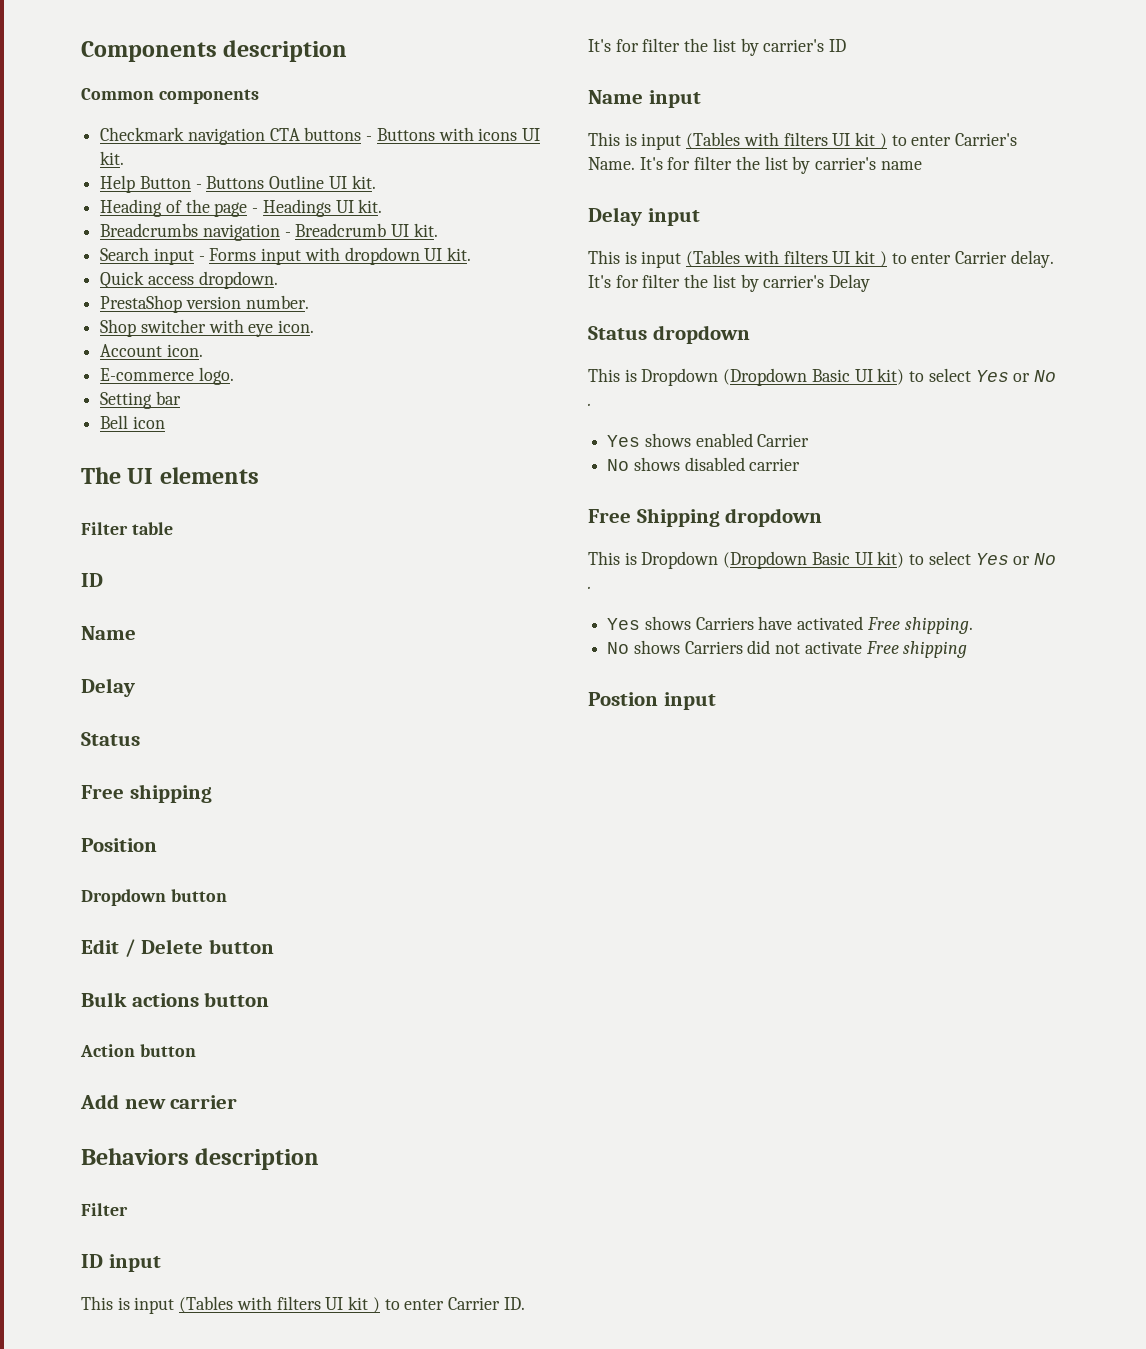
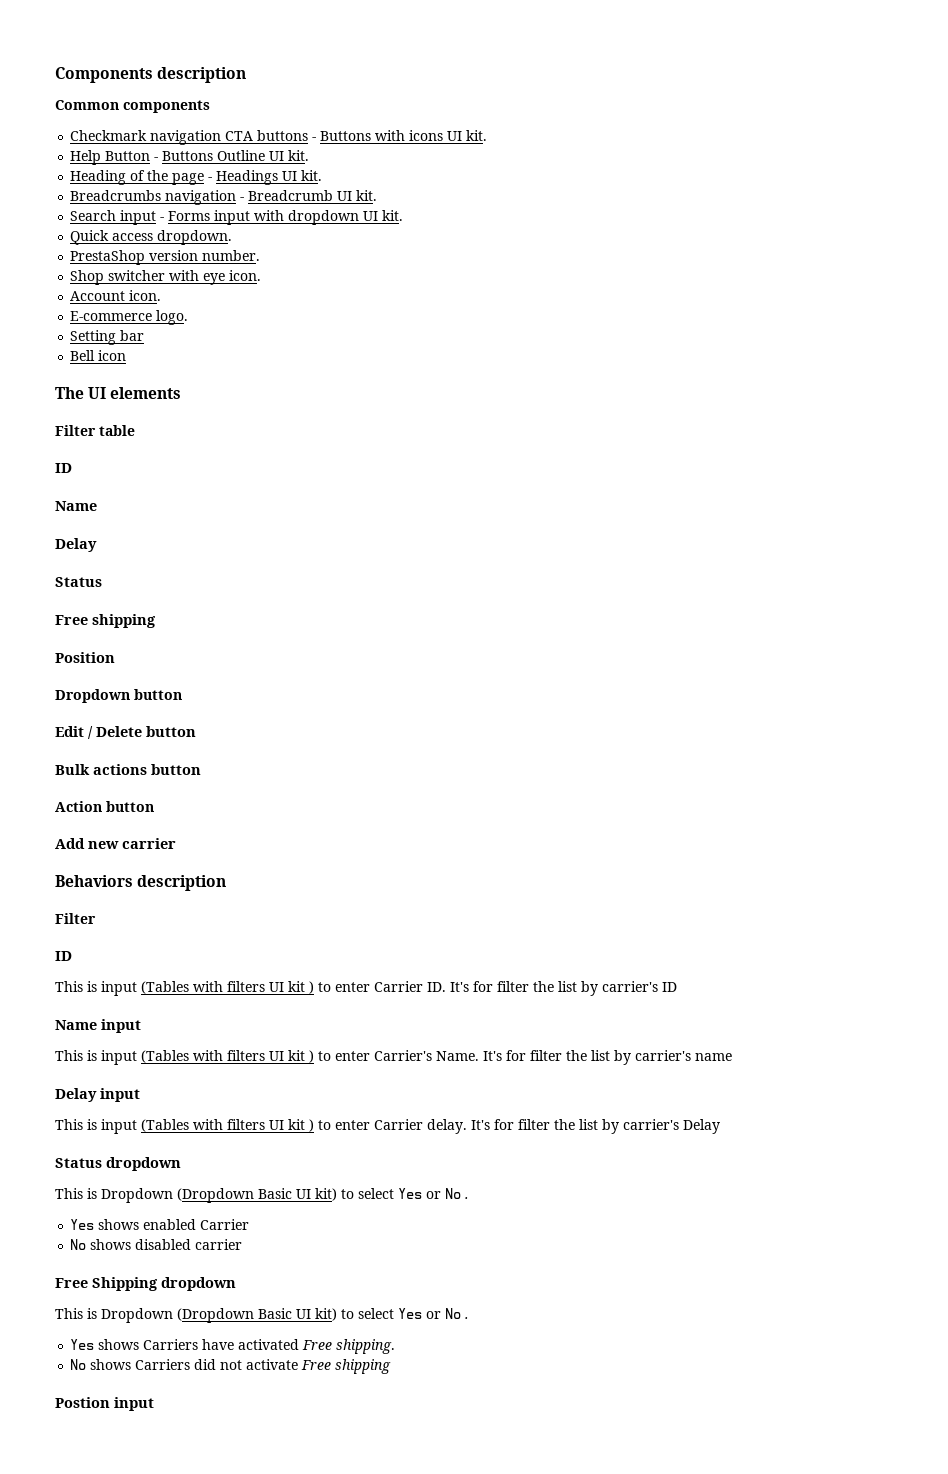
[108,1254,161,1272] input -> (72, 956) none

